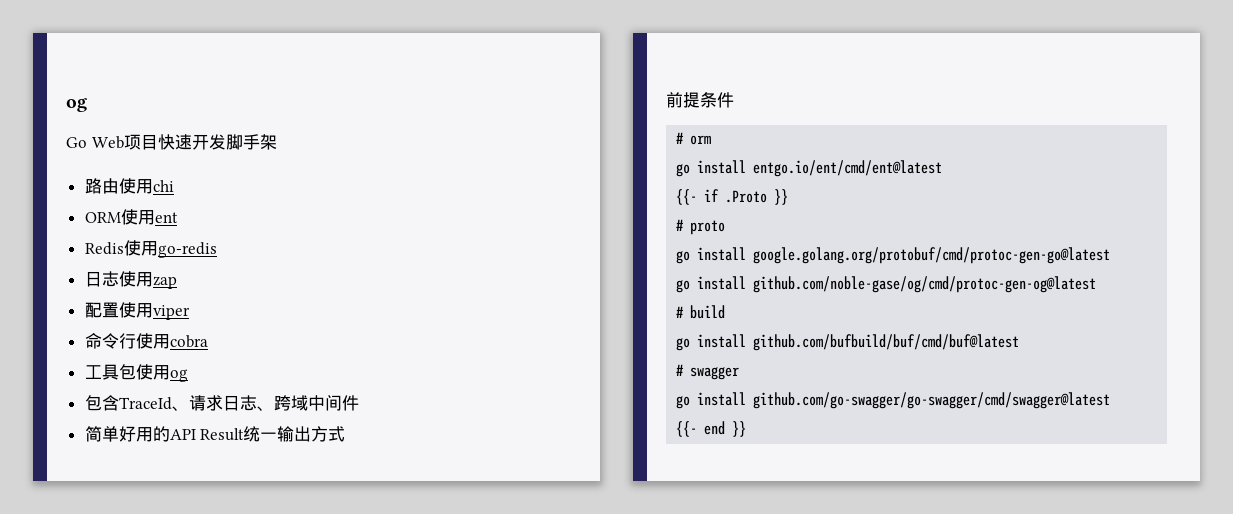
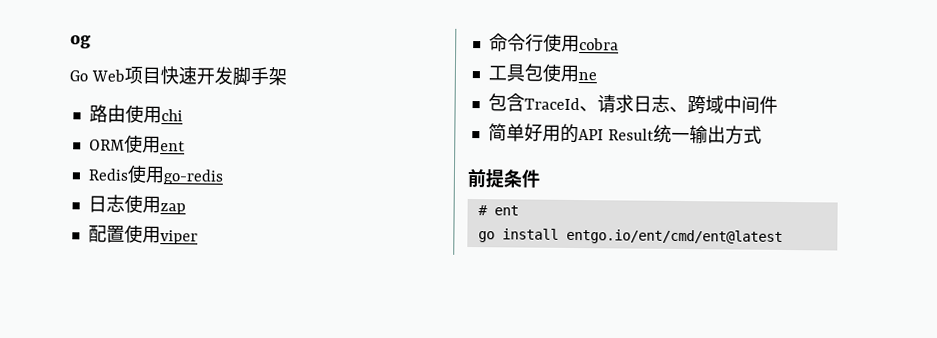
[169,369,188,382] og -> [577,72,597,81] ne
[690,135,712,145] orm -> [493,205,519,216] ent
[676,189,789,205] [676,219,726,235] [676,247,1111,264] [676,276,1097,293] [676,305,726,319] [676,334,1020,351] [676,364,740,380] [676,392,1111,409] [676,421,747,437] // {{- if .Proto }} // # proto // go install google.golang.org/protobuf/cmd/protoc-gen-go@latest // go install github.com/noble-gase/og/cmd/protoc-gen-og@latest // # build // go install github.com/bufbuild/buf/cmd/buf@latest // # swagger // go install github.com/go-swagger/go-swagger/cmd/swagger@latest // {{- end }} -> (783, 236) none

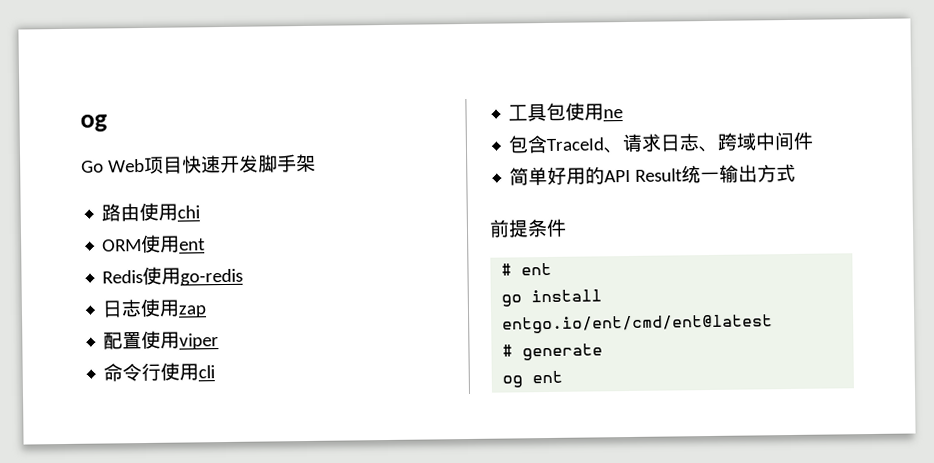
[578,38,619,51] cobra -> [198,365,216,379] cli
(783, 236) none -> [502,343,604,361] [502,370,564,388] // # generate // og ent

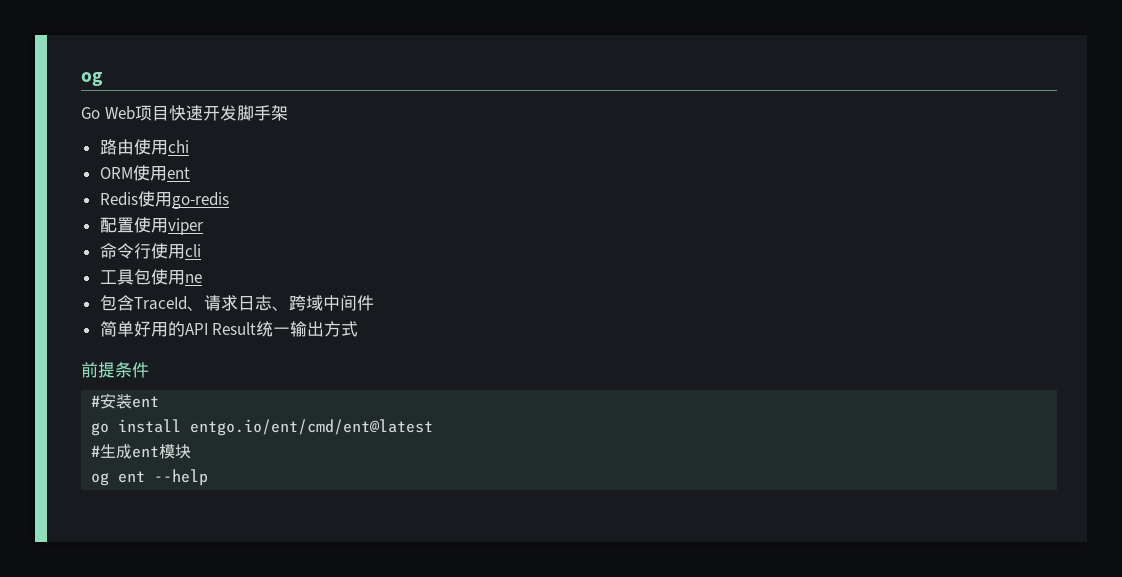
[102,298,208,318] // 日志使用zap -> (229, 200) none
(513, 269) none -> [100,393,133,409] 安装
[522,343,604,361] generate -> [100,444,192,459] 生成ent模块
(564, 377) none -> [154,469,209,486] --help

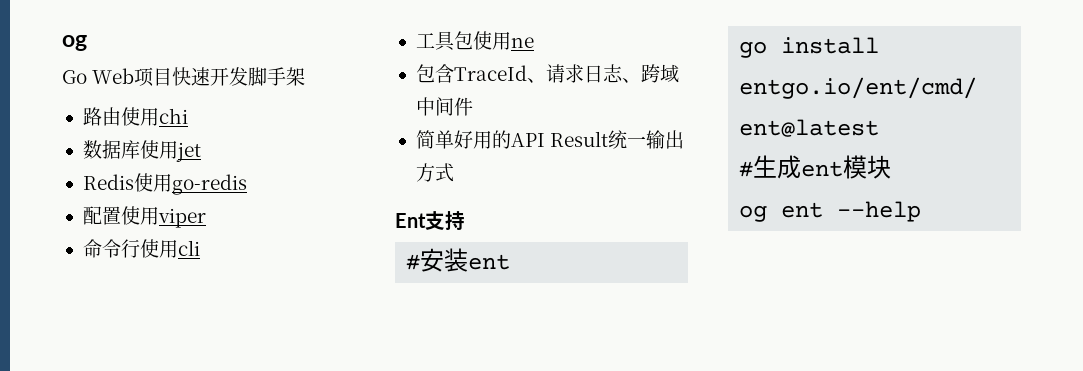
[99,165,190,181] ORM使用ent -> [82,140,201,162] 数据库使用jet
[81,362,149,378] 前提条件 -> [395,211,465,231] Ent支持

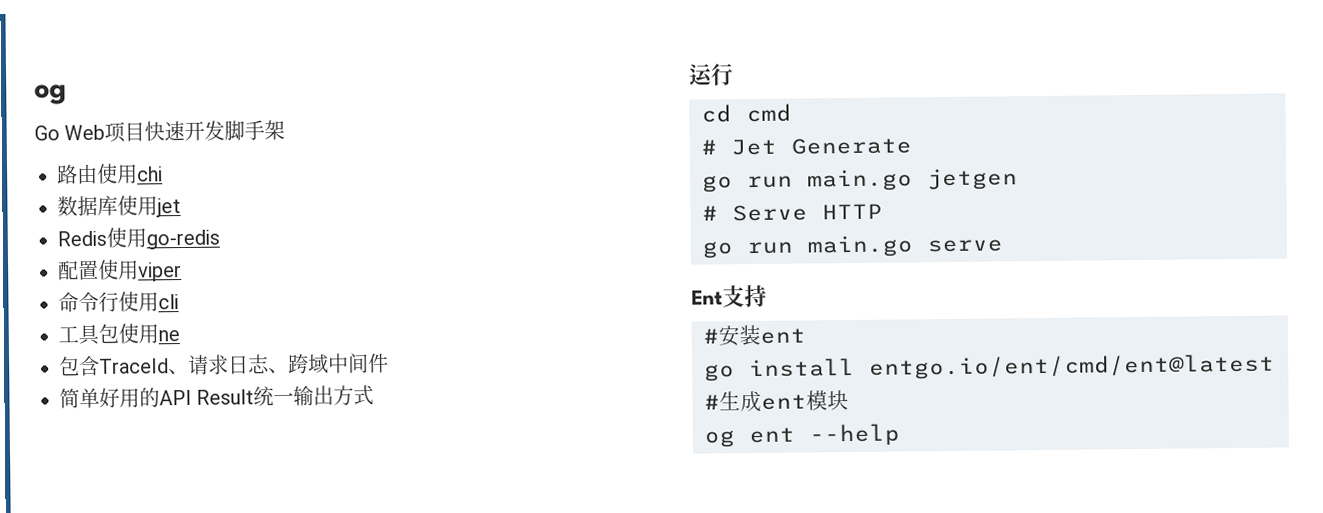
(454, 172) none -> [688,63,734,86] [701,103,792,123] [701,137,912,156] [702,168,1018,193] [702,203,883,222] [702,235,1003,259] // 运行 // cd cmd // # Jet Generate // go run main.go jetgen // # Serve HTTP // go run main.go serve

